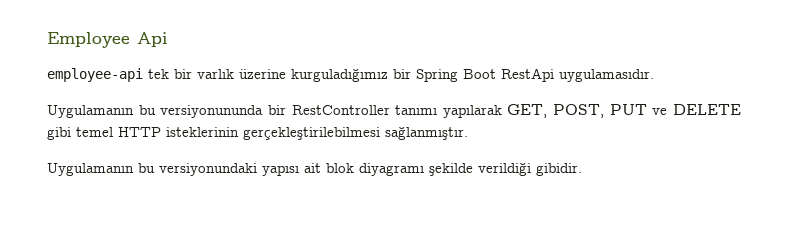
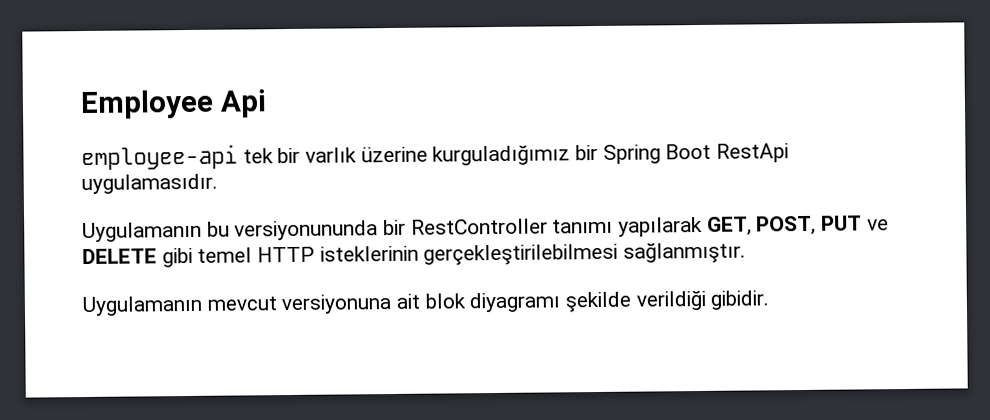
[138,163,299,176] bu versiyonundaki yapısı -> [206,294,393,315] mevcut versiyonuna

